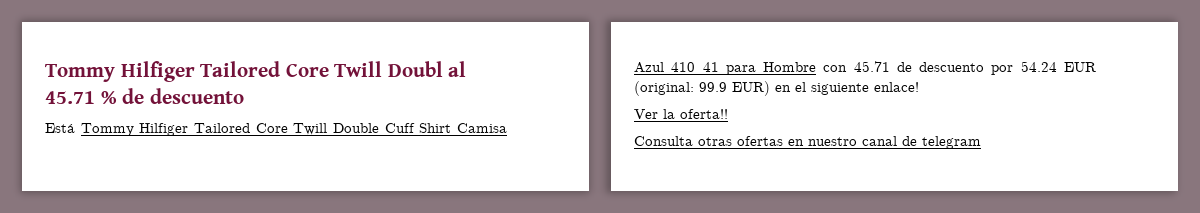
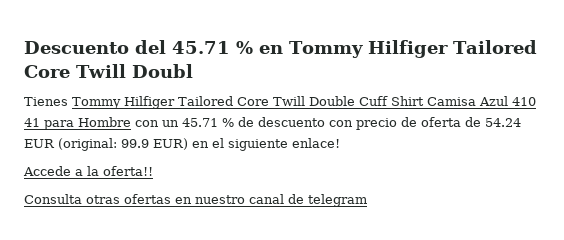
(45, 73) none -> [24,40,283,54] Descuento del 45.71 % en
[448,61,467,77] [45,88,244,104] [45,123,75,133] al 45.71 % de descuento // Está -> [24,97,68,106] // Tienes
[853,61,1014,75] 45.71 de descuento por -> [162,117,481,130] un 45.71 % de descuento con precio de oferta de
[634,109,658,119] Ver -> [23,166,83,176] Accede a

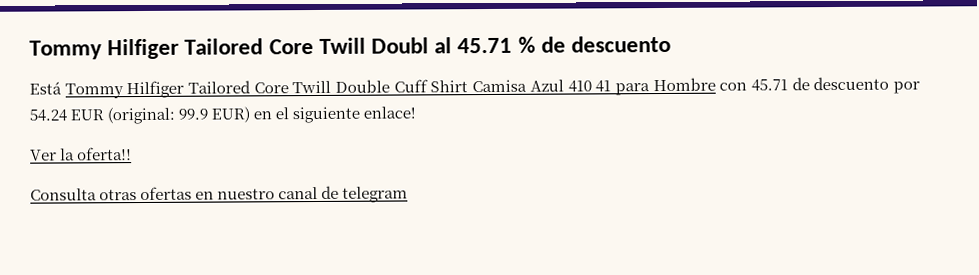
[24,40,283,54] Descuento del 45.71 % en -> (29, 50) none
[24,97,68,106] // Tienes -> [434,35,672,54] [29,81,62,95] al 45.71 % de descuento // Está
[162,117,481,130] un 45.71 % de descuento con precio de oferta de -> [750,76,921,94] 45.71 de descuento por
[23,166,83,176] Accede a -> [30,149,57,161] Ver

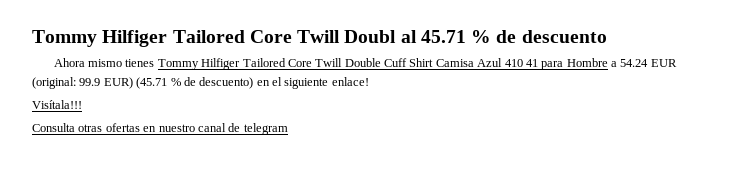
[29,81,62,95] Está -> [53,58,155,67] Ahora mismo tienes
[719,76,921,94] con 45.71 de descuento por -> [611,61,618,67] a
(251, 114) none -> [136,77,254,89] (45.71 % de descuento)
[30,147,133,161] Ver la oferta!! -> [32,100,82,109] Visítala!!!

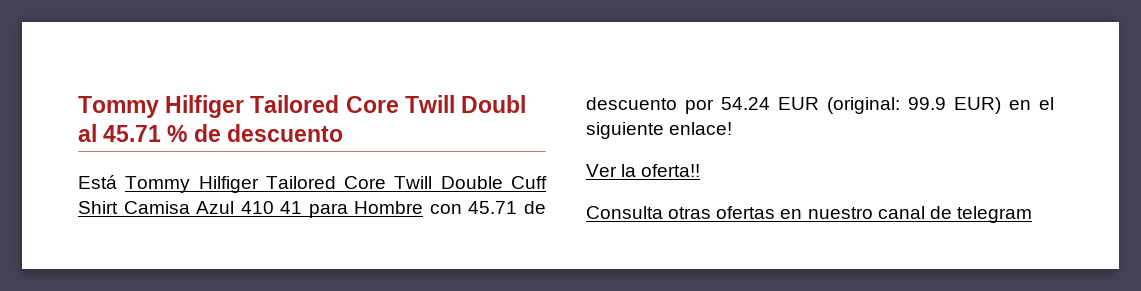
[53,58,155,67] Ahora mismo tienes -> [78,175,117,189] Está
[611,61,618,67] a -> [429,201,546,214] [586,97,714,114] con 45.71 de descuento por
[136,77,254,89] (45.71 % de descuento) -> (1001, 105) none
[32,100,82,109] Visítala!!! -> [586,164,701,177] Ver la oferta!!

